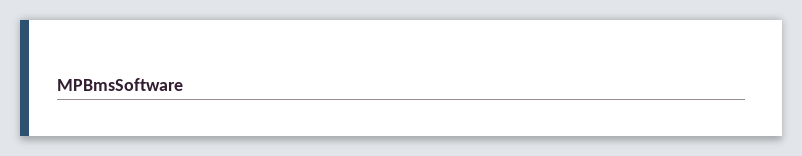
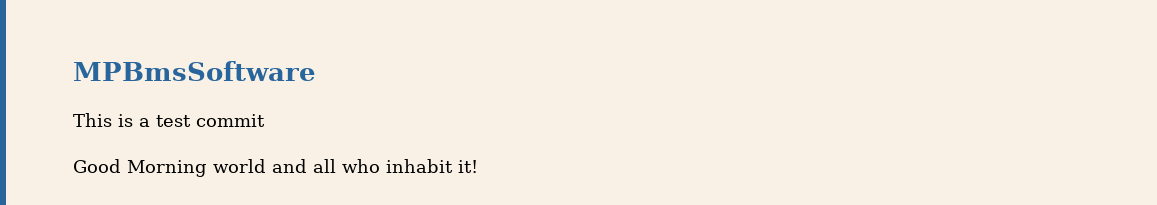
(183, 84) none -> [73,113,265,127] [73,159,478,177] // This is a test commit // Good Morning world and all who inhabit it!

